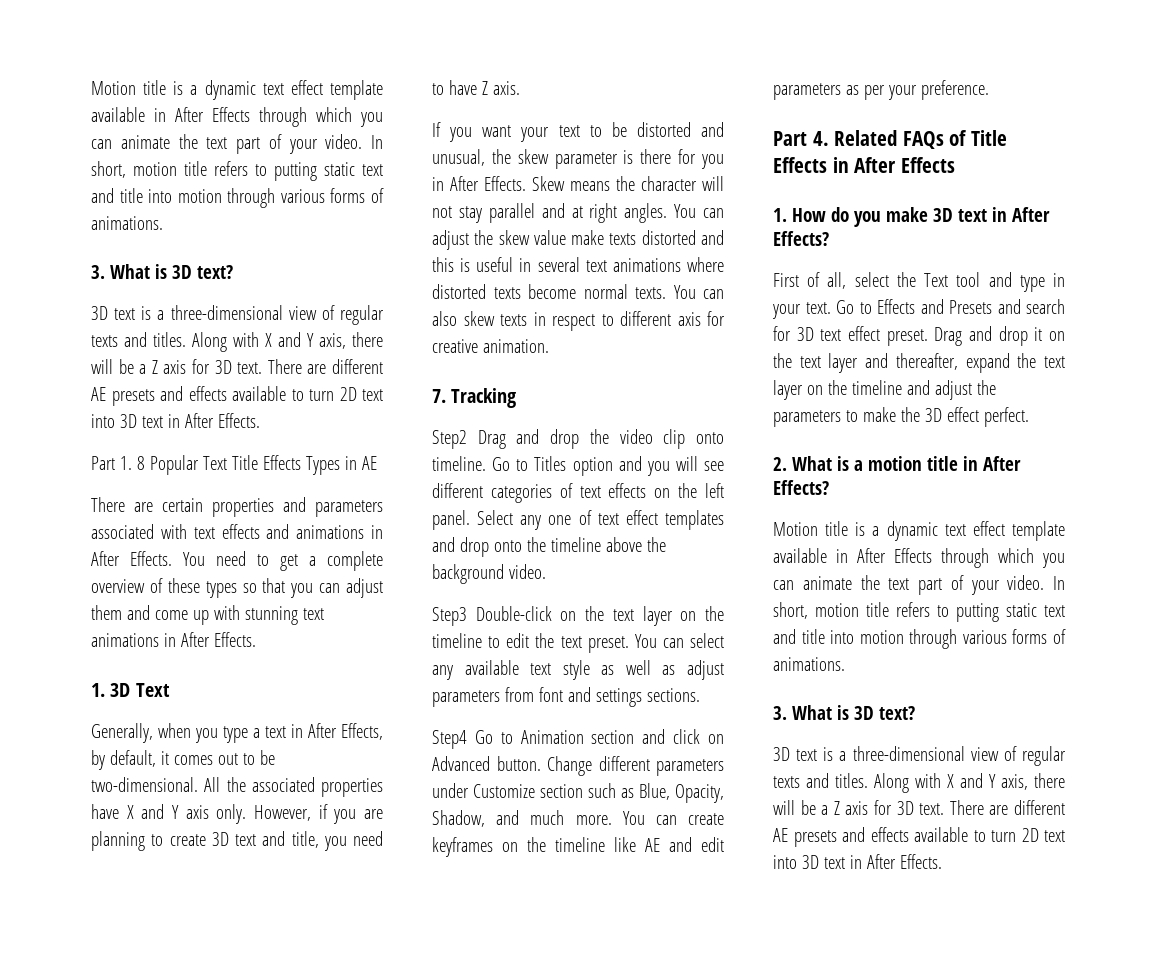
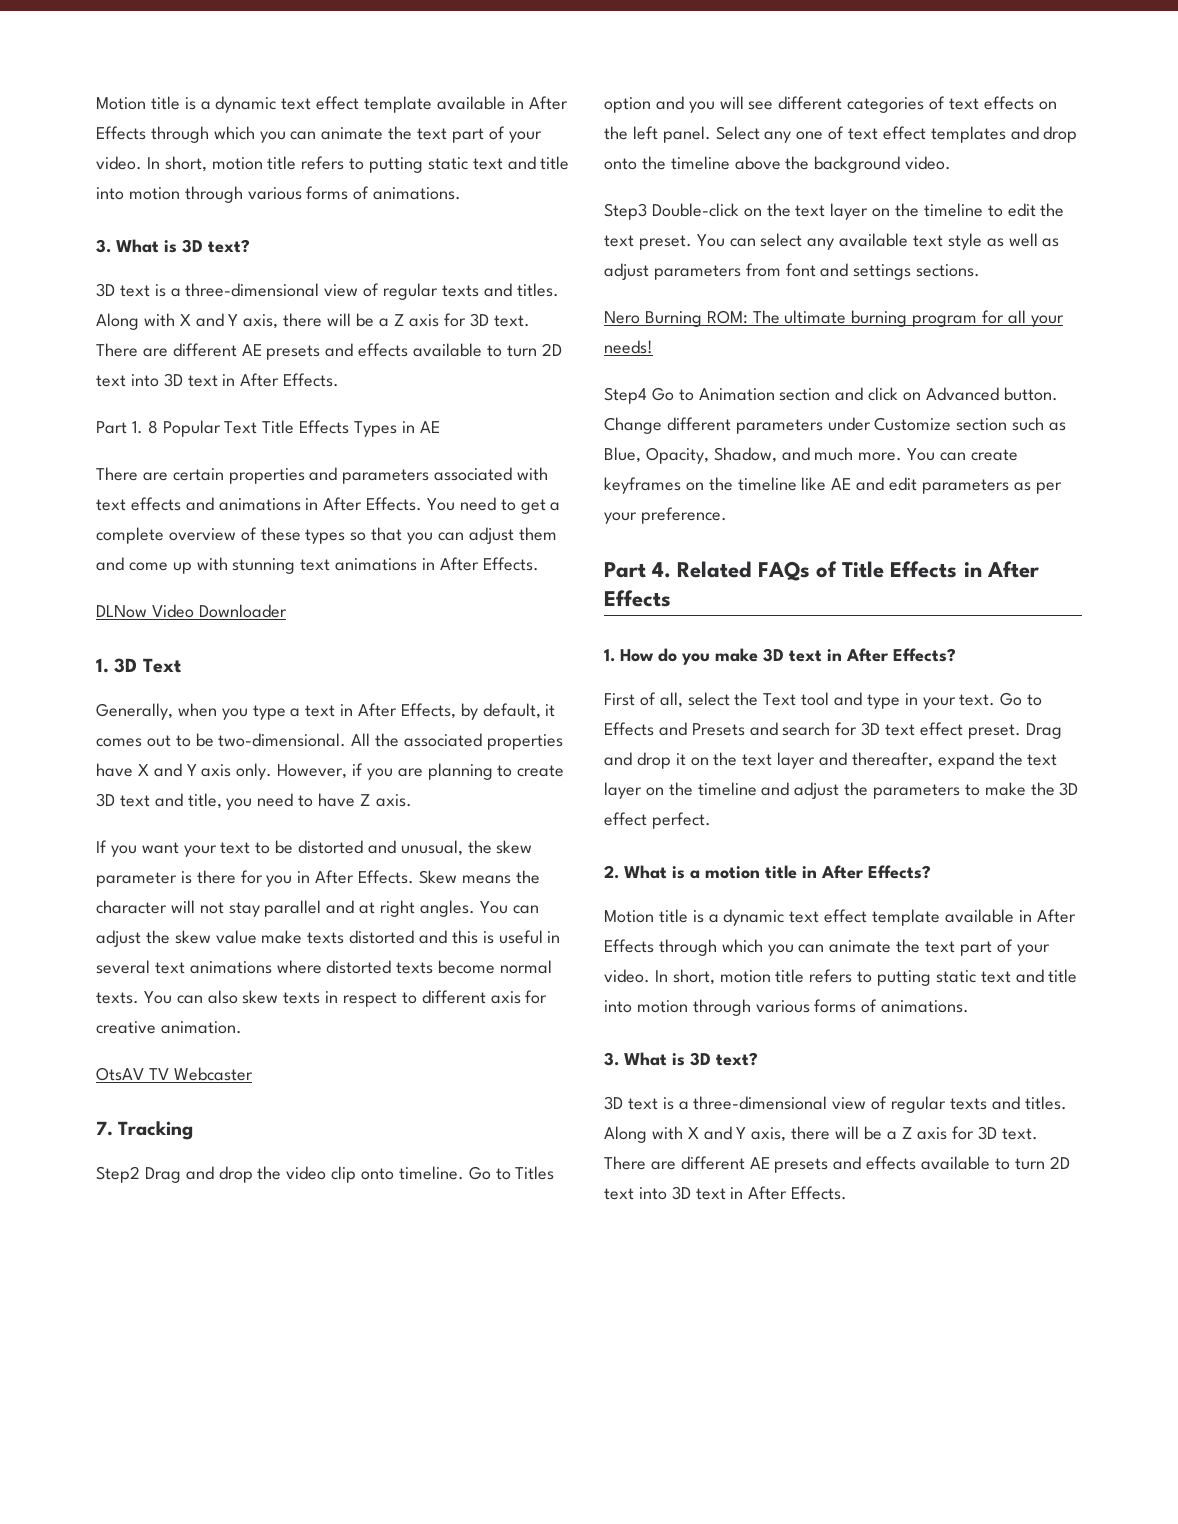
(256, 639) none -> [96,604,287,618] // DLNow Video Downloader
(549, 346) none -> [96,1067,253,1081] // OtsAV TV Webcaster
(700, 695) none -> [604,310,1064,327] [604,340,653,354] // Nero Burning ROM: The ultimate burning program for all your needs!

